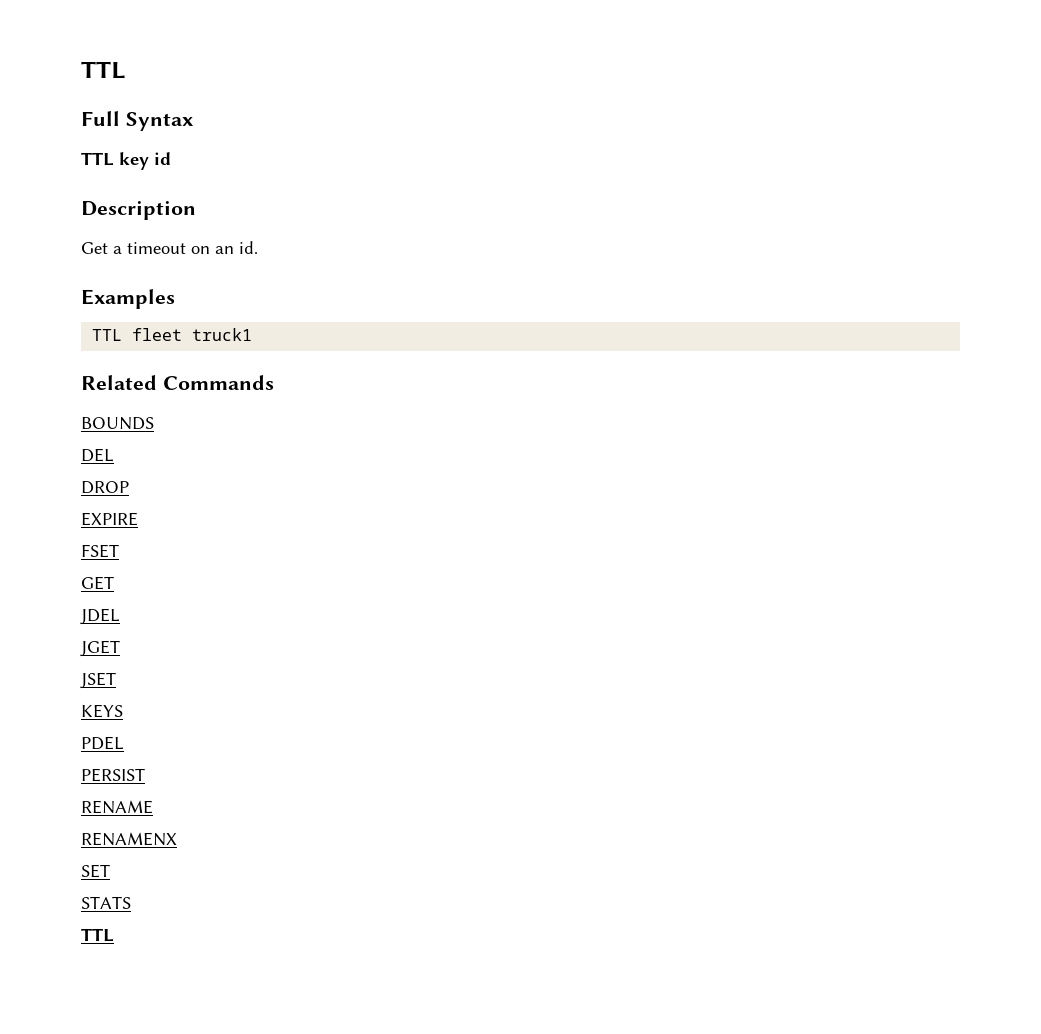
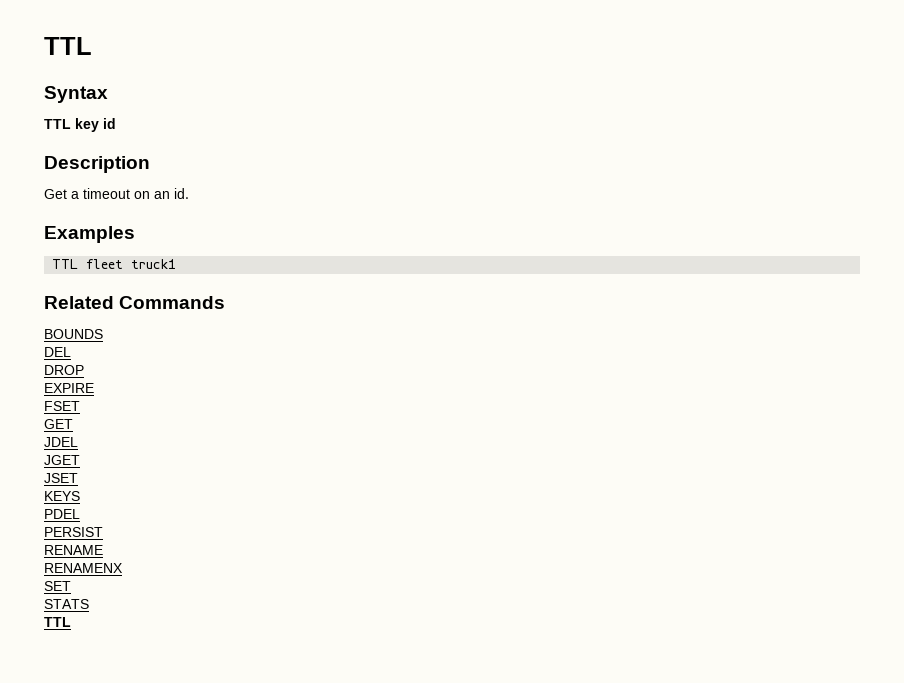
[81,111,120,126] Full -> (92, 46) none

